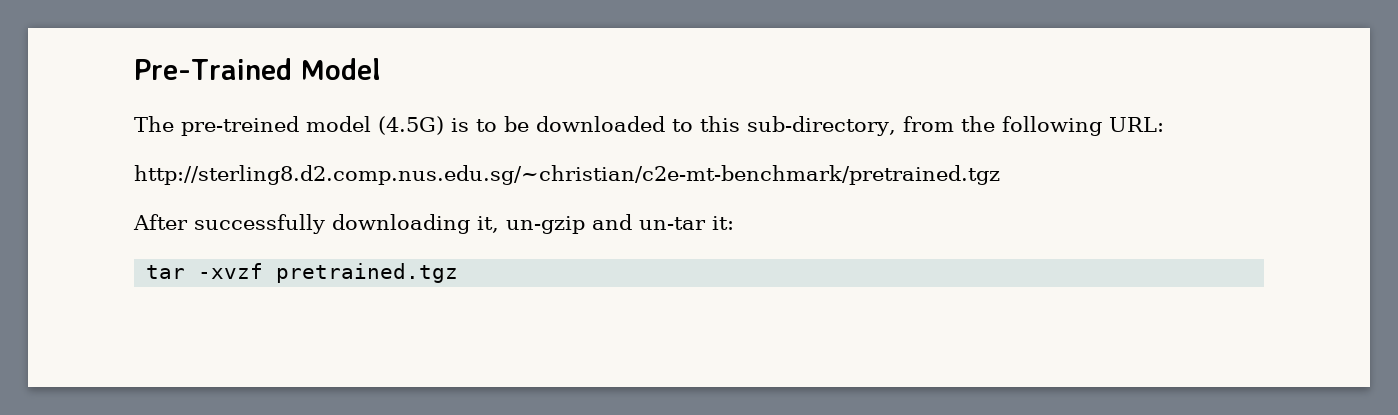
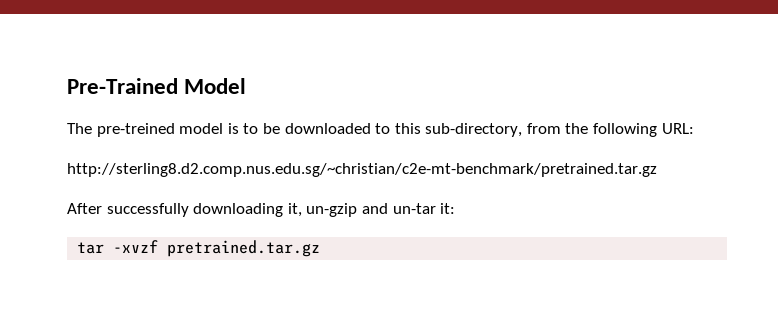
[378,116,444,135] (4.5G) -> (224, 128) none
[134,165,1000,185] http://sterling8.d2.comp.nus.edu.sg/~christian/c2e-mt-benchmark/pretrained.tgz -> [67,163,657,177] http://sterling8.d2.comp.nus.edu.sg/~christian/c2e-mt-benchmark/pretrained.tar.gz
[276,263,459,283] pretrained.tgz -> [167,240,321,257] pretrained.tar.gz

